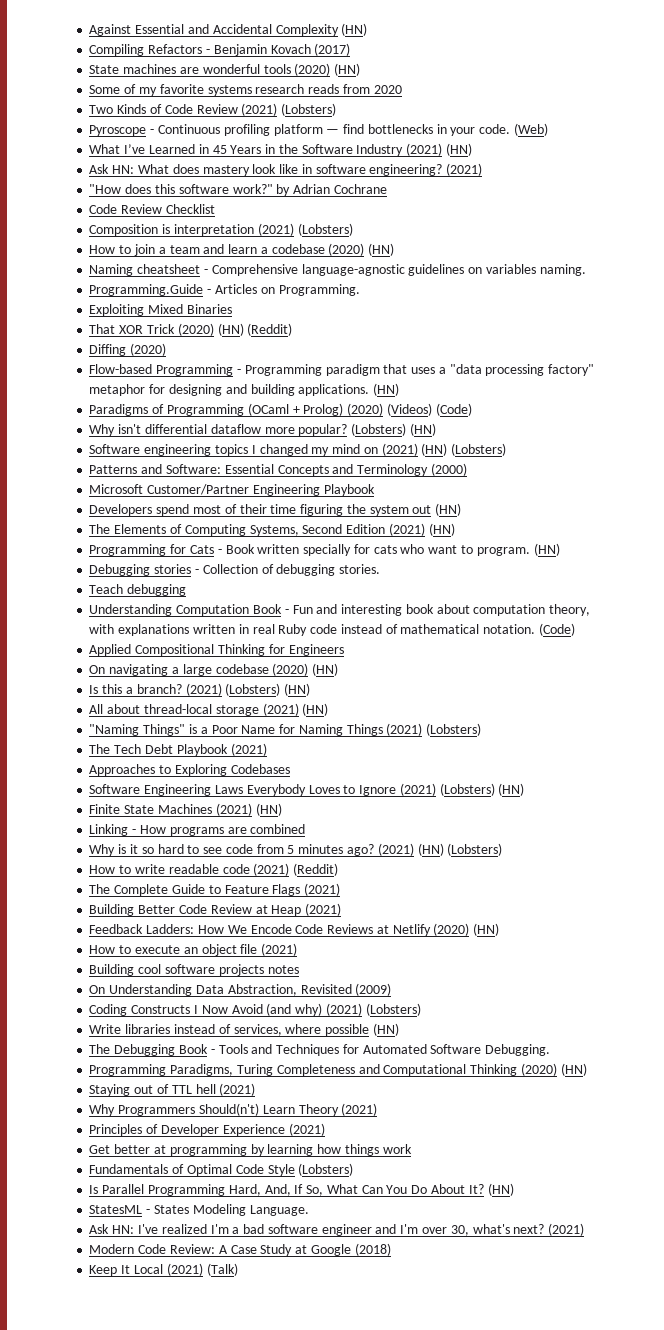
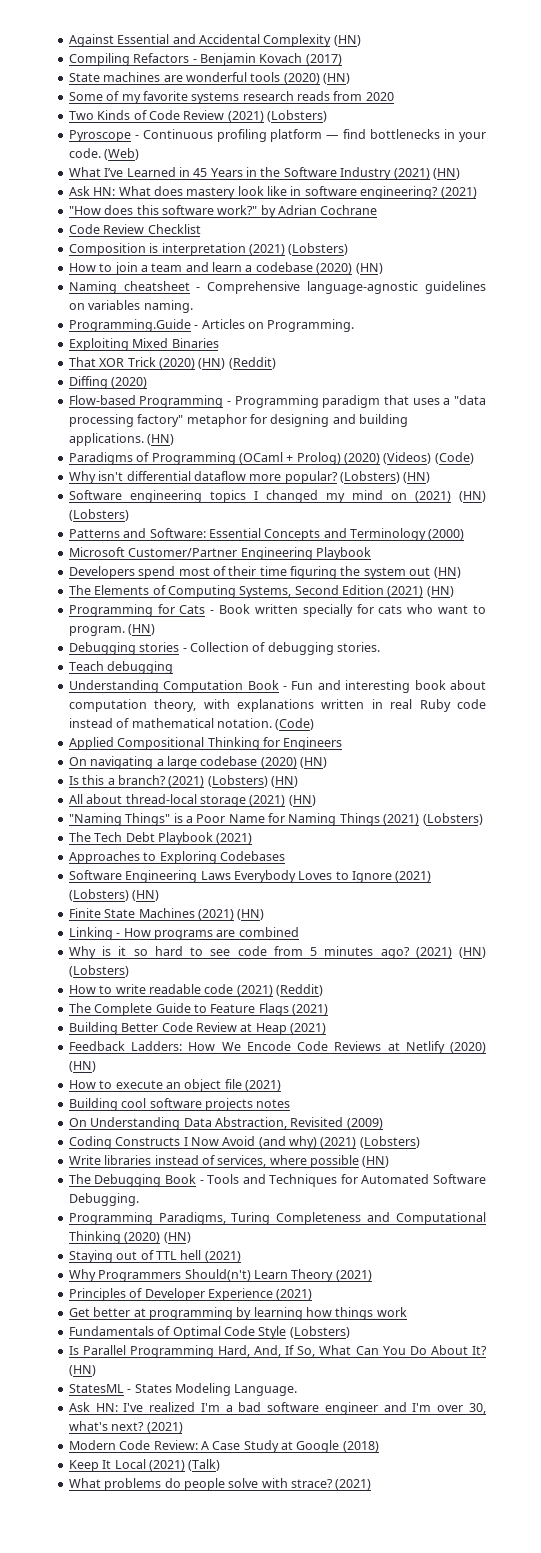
(238, 1269) none -> [68,1478,372,1491] // What problems do people solve with strace? (2021)

